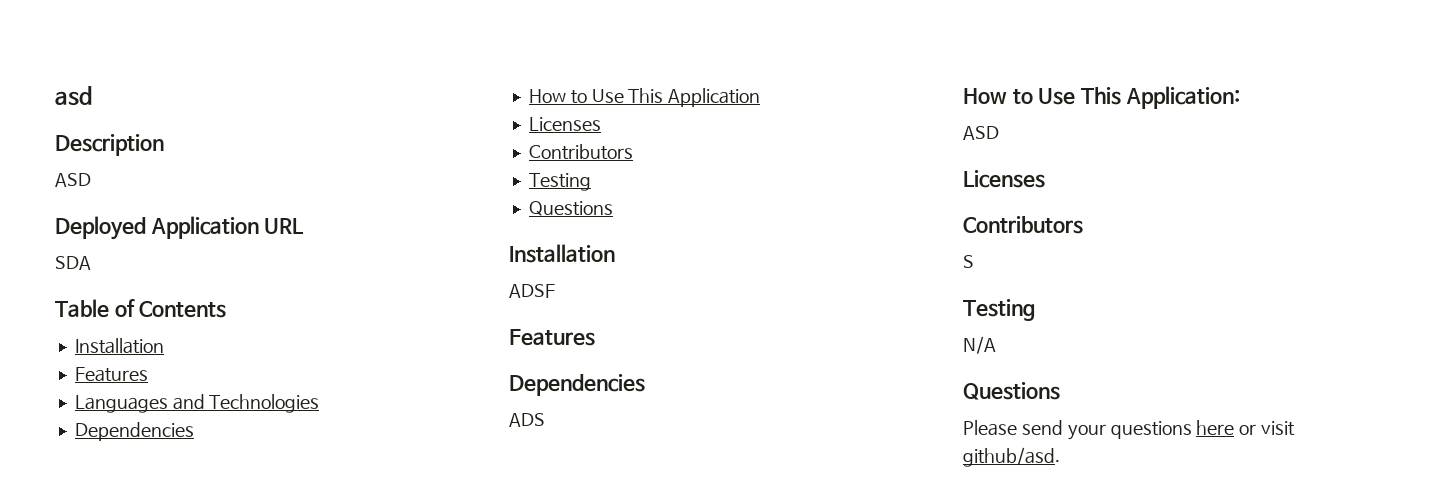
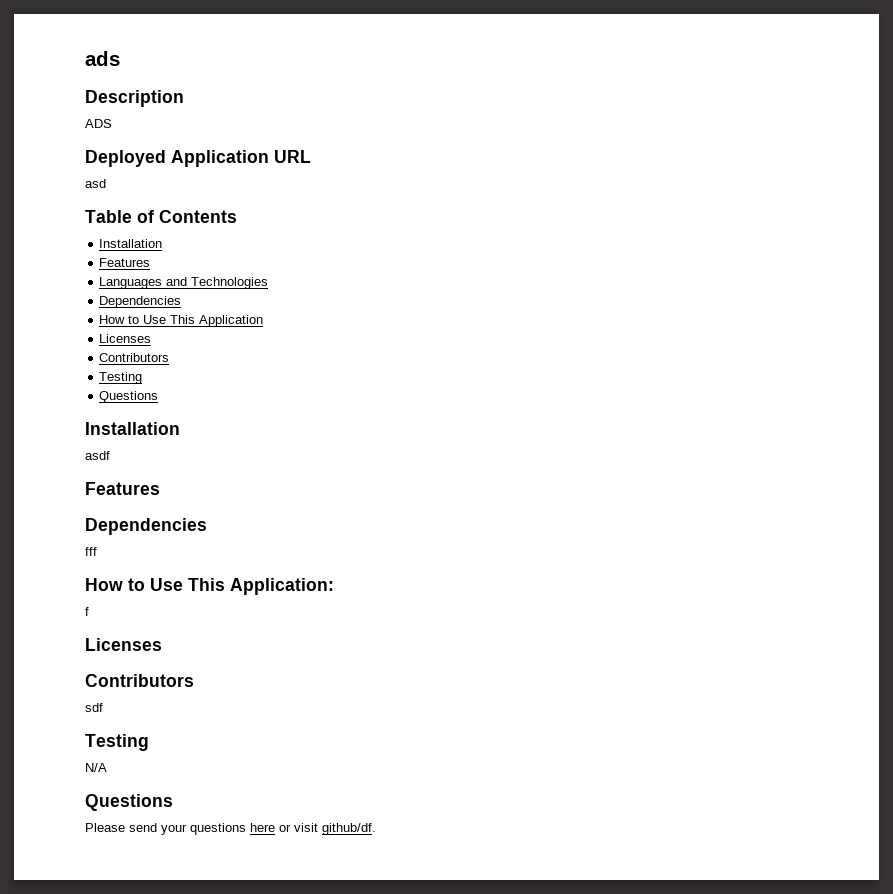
[55,86,93,106] asd -> [85,51,120,66] ads
[55,173,91,187] ASD -> [85,119,112,128] ADS
[55,256,91,270] SDA -> [85,179,106,188] asd
[509,284,555,298] ADSF -> [85,451,110,460] asdf
[509,413,545,427] ADS -> [85,547,97,556] fff
[963,126,999,140] [963,170,1045,188] [963,216,1083,234] [963,255,974,268] ASD // Licenses // Contributors // S -> [85,607,89,616] [85,638,162,651] [85,674,194,687] [85,703,103,712] f // Licenses // Contributors // sdf
[963,447,1060,467] github/asd. -> [322,823,376,835] github/df.

